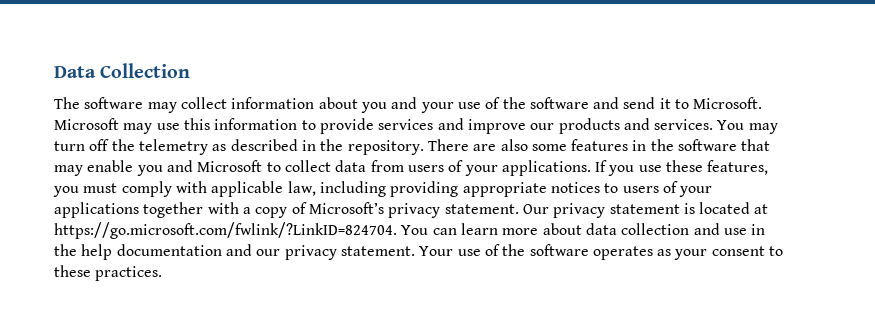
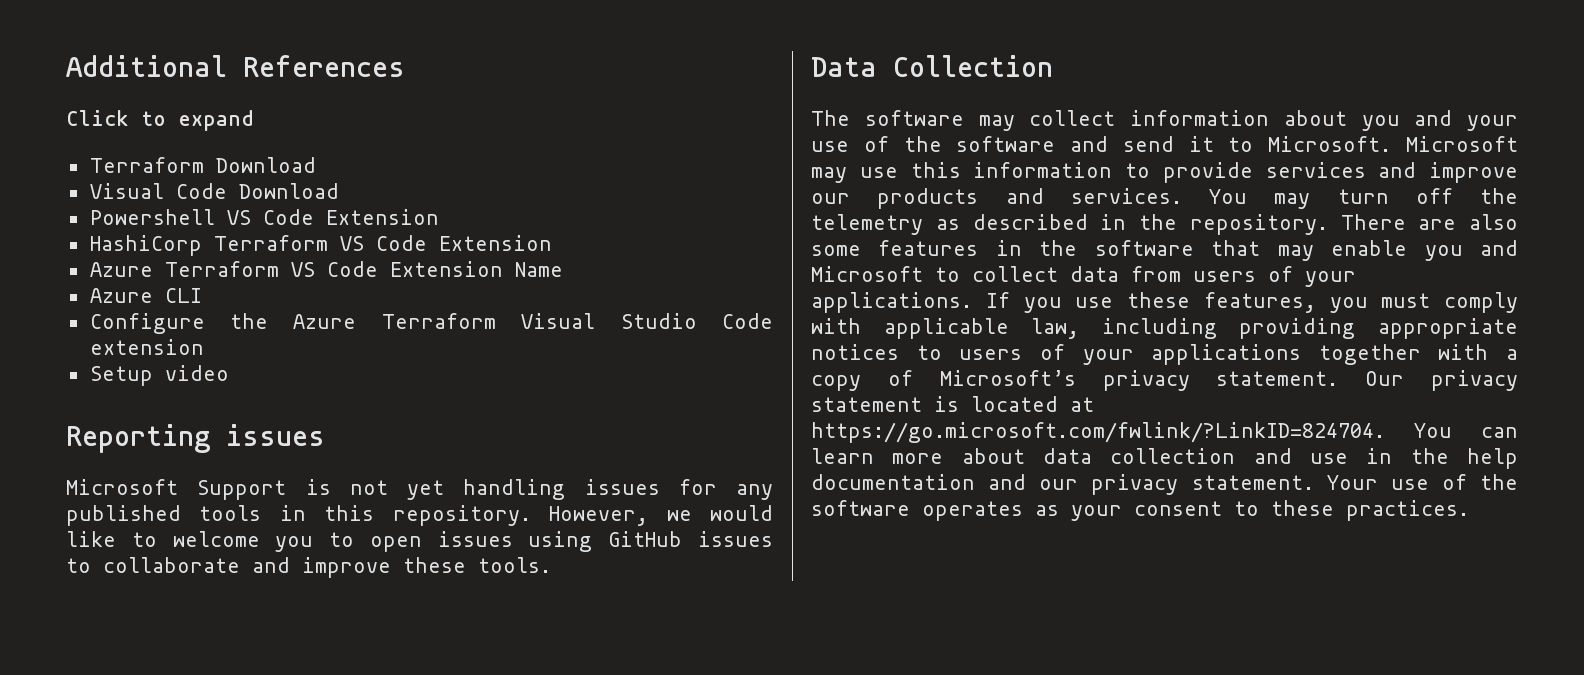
(54, 72) none -> [66,55,405,77] [66,110,254,131] [89,157,316,173] [89,183,339,199] [89,209,439,225] [89,235,552,256] [89,261,563,277] [89,288,202,303] [89,313,773,334] [89,339,204,355] [89,365,229,386] [66,424,325,453] [66,479,773,500] [66,505,774,526] [66,531,773,552] [66,557,551,578] Additional References // Click to expand // Terraform Download // Visual Code Download // Powershell VS Code Extension // HashiCorp Terraform VS Code Extension // Azure Terraform VS Code Extension Name // Azure CLI // Configure the Azure Terraform Visual Studio Code extension // Setup video // Reporting issues // Microsoft Support is not yet handling issues for any published tools in this repository. However, we would like to welcome you to open issues using GitHub issues to collaborate and improve these tools. //

